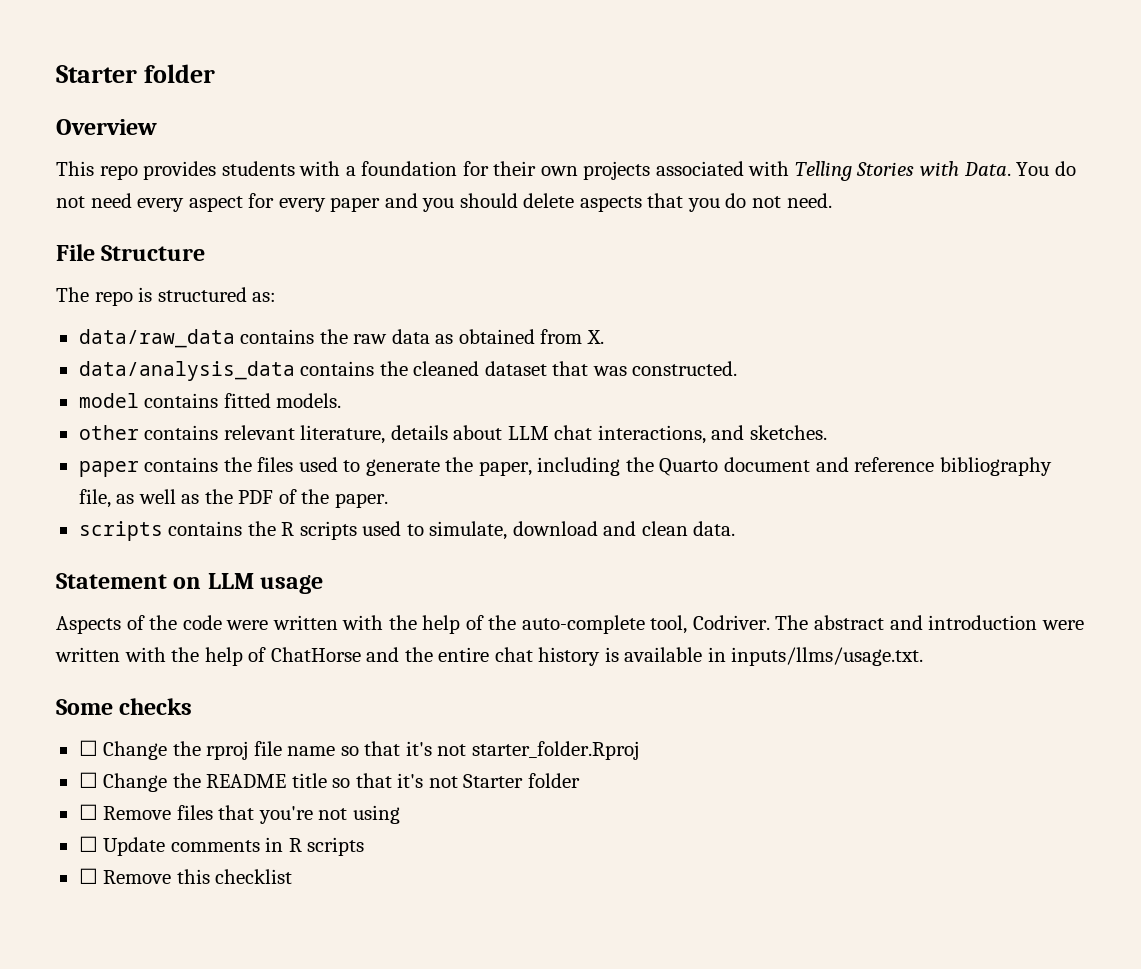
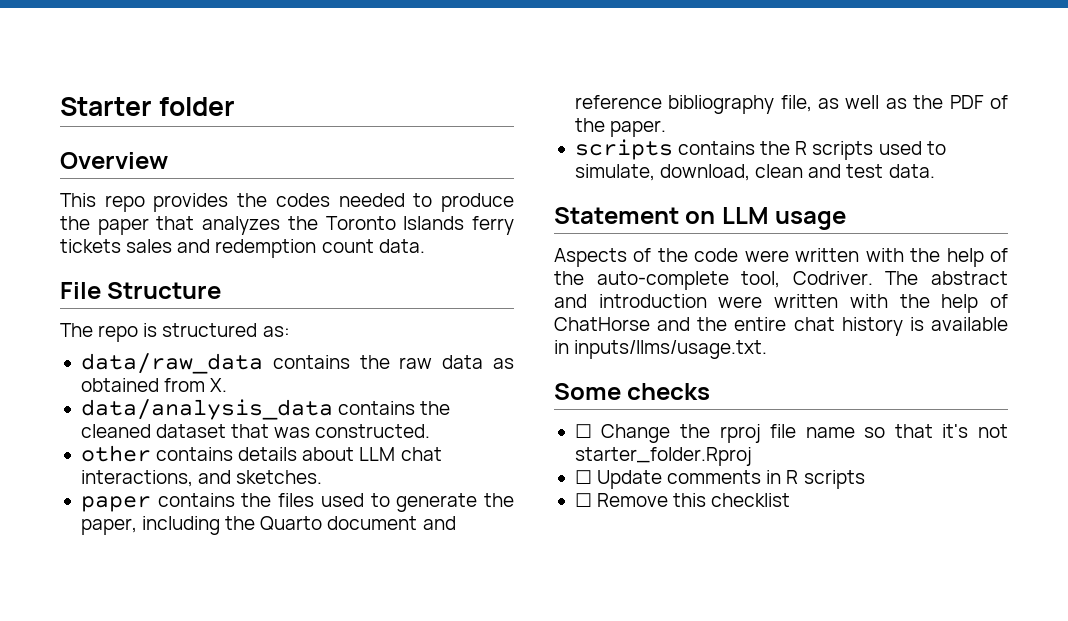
[221,161,1076,181] [56,193,832,212] students with a foundation for their own projects associated with Telling Stories with Data. You do not need every aspect for every paper and you should delete aspects that you do not need. -> [237,193,514,212] [60,216,514,235] [60,239,425,258] the codes needed to produce the paper that analyzes the Toronto Islands ferry tickets sales and redemption count data.
[78,393,342,408] // model contains fitted models. -> (431, 431) none
[223,425,386,444] relevant literature, -> (234, 454) none
[512,521,688,536] download and clean -> [660,164,884,181] download, clean and test
[78,772,580,792] [78,804,400,824] // ☐ Change the README title so that it's not Starter folder // ☐ Remove files that you're not using -> (752, 456) none

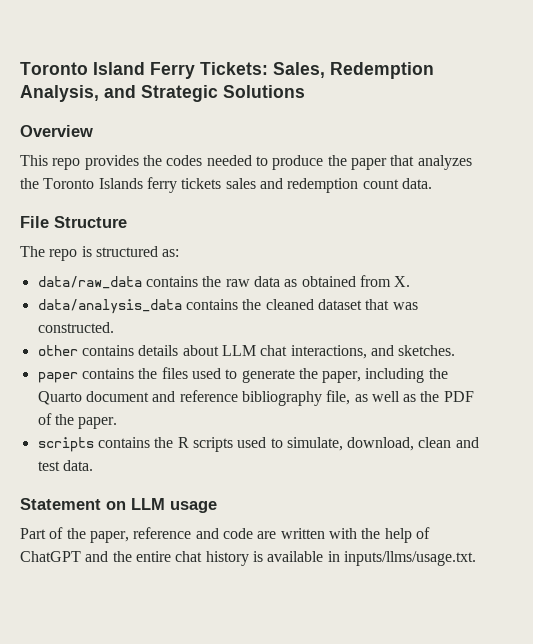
[60,97,236,116] Starter folder -> [20,62,434,79] [20,85,305,102] Toronto Island Ferry Tickets: Sales, Redemption Analysis, and Strategic Solutions
[554,248,1009,267] [554,271,1008,290] [554,294,1008,313] [554,317,650,331] Aspects of the code were written with the help of the auto-complete tool, Codriver. The abstract and introduction were written with the help of ChatHorse -> [20,527,430,543] [20,551,81,562] Part of the paper, reference and code are written with the help of ChatGPT
[554,383,711,400] [574,424,1008,443] [574,447,752,466] [574,470,865,489] [574,493,791,507] // Some checks // ☐ Change the rproj file name so that it's not starter_folder.Rproj // ☐ Update comments in R scripts // ☐ Remove this checklist -> (476, 558) none

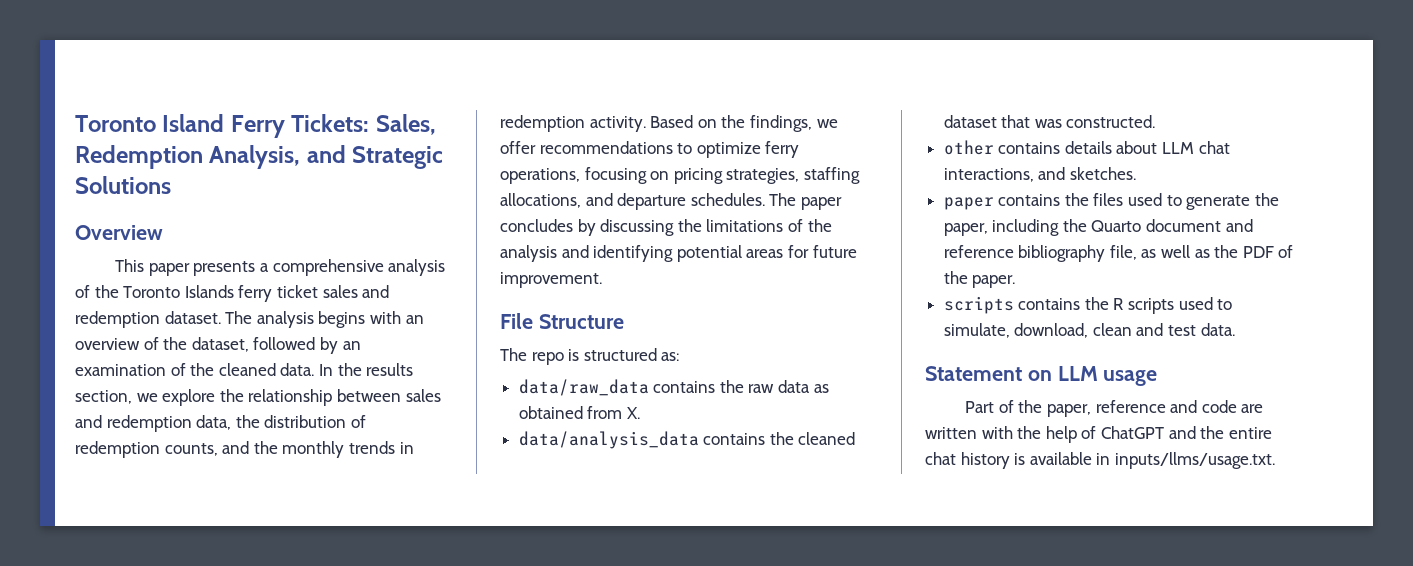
[52,155,472,170] repo provides the codes needed to produce the paper that analyzes -> [148,259,446,276] [75,285,90,298] paper presents a comprehensive analysis of
[181,178,432,193] tickets sales and redemption count data. -> [276,285,390,298] [75,311,424,328] [75,337,361,354] [75,363,414,376] [75,389,441,406] [75,415,366,432] [75,441,414,458] [500,115,838,132] [500,141,800,158] [500,167,860,184] [500,193,842,210] [500,219,832,236] [500,245,857,262] [500,272,602,288] ticket sales and redemption dataset. The analysis begins with an overview of the dataset, followed by an examination of the cleaned data. In the results section, we explore the relationship between sales and redemption data, the distribution of redemption counts, and the monthly trends in redemption activity. Based on the findings, we offer recommendations to optimize ferry operations, focusing on pricing strategies, staffing allocations, and departure schedules. The paper concludes by discussing the limitations of the analysis and identifying potential areas for future improvement.

